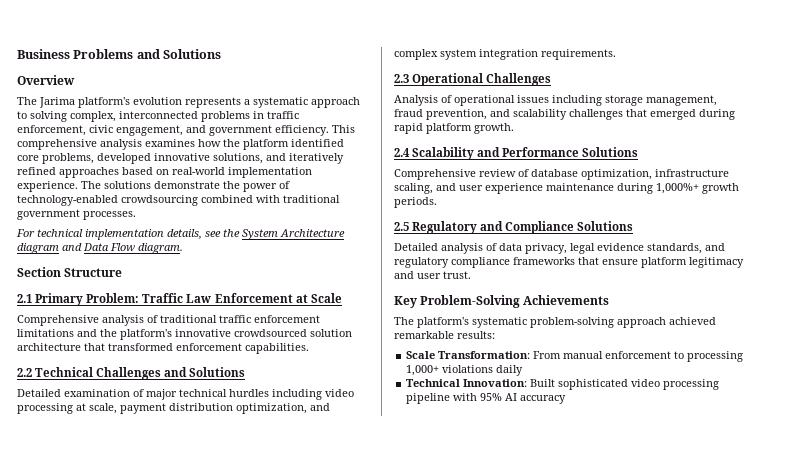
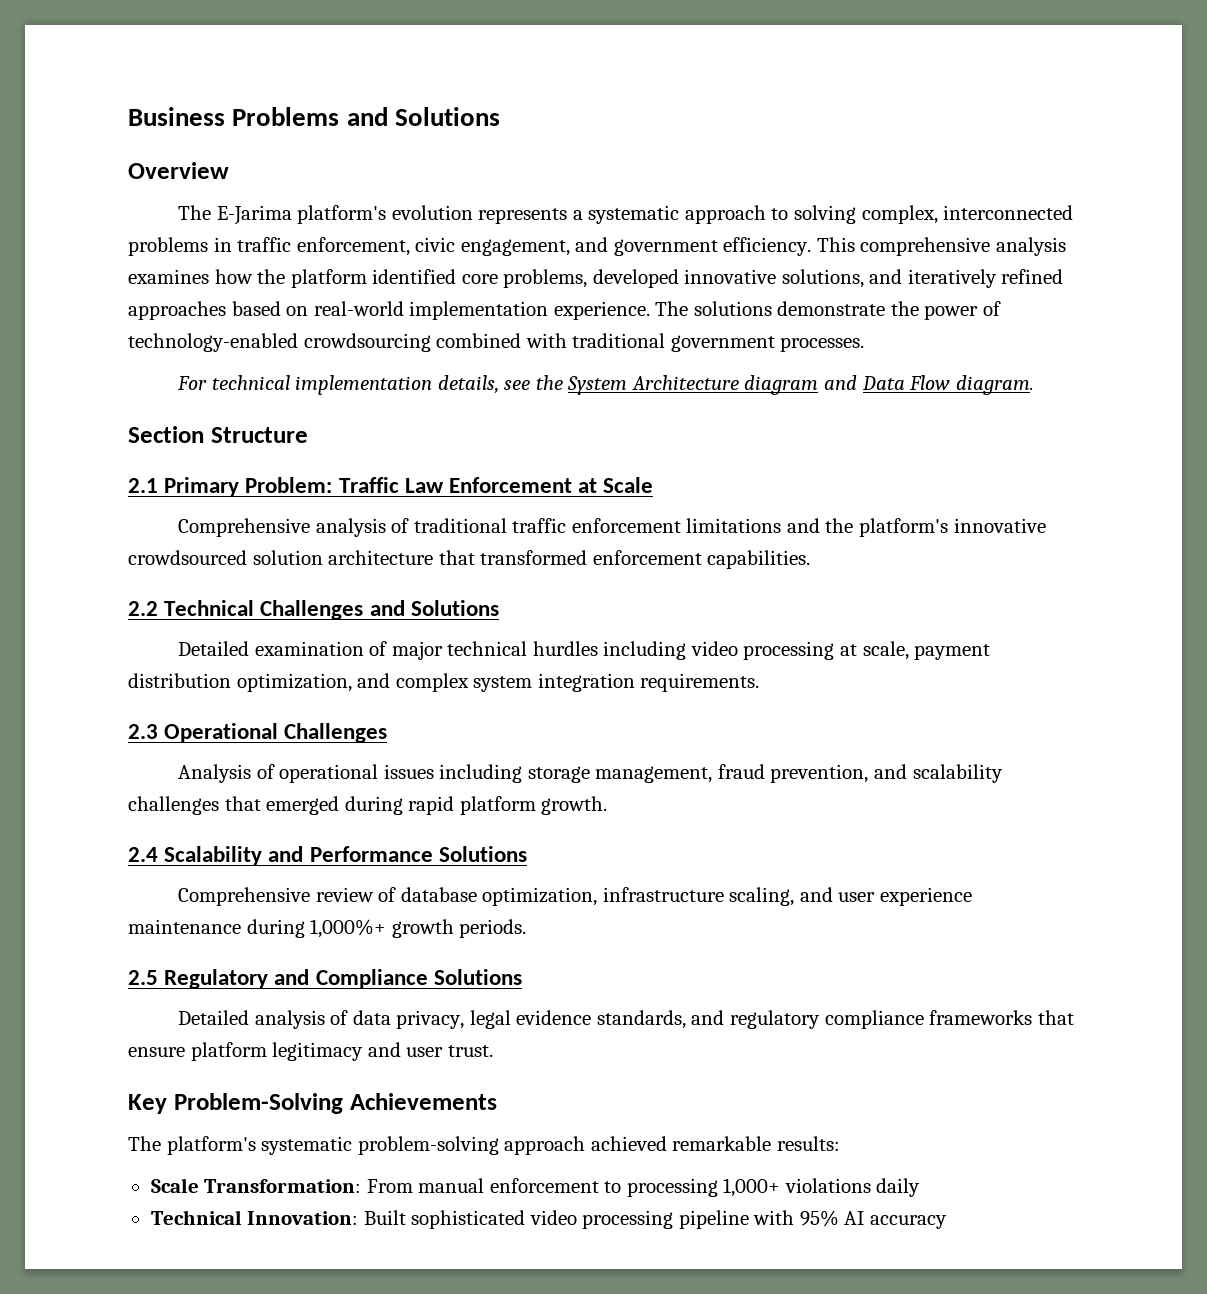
[39,97,75,108] Jarima -> [216,205,292,225] E-Jarima

